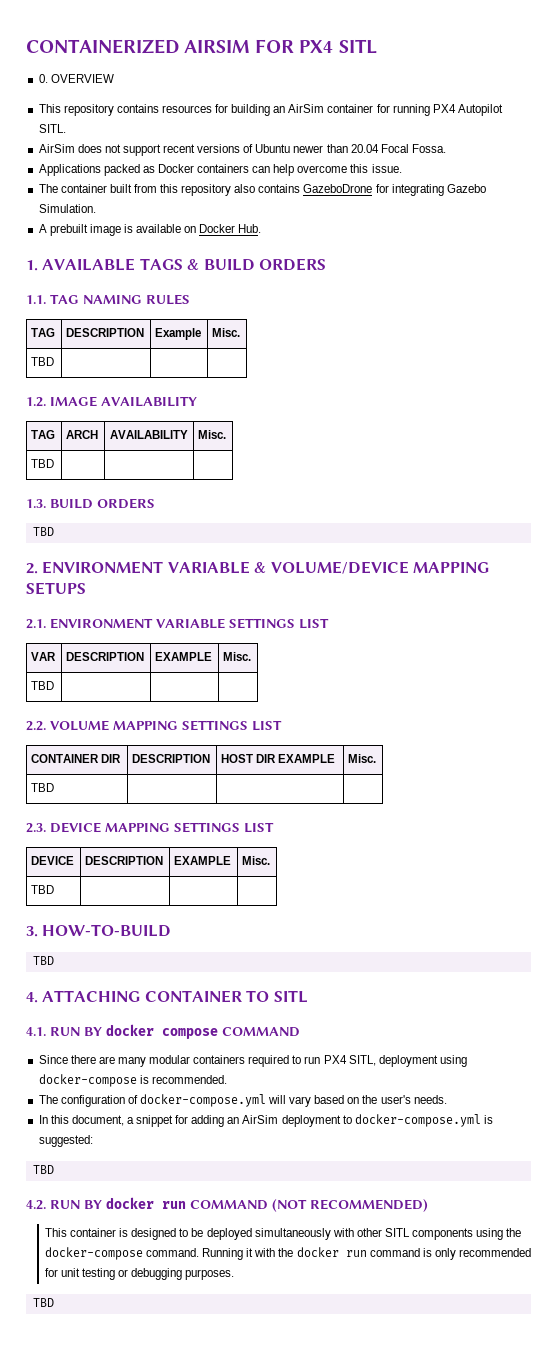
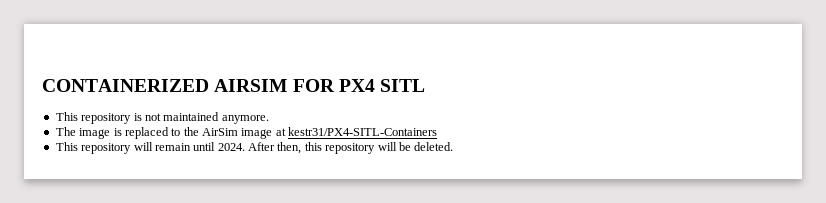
[38,74,114,83] [38,104,503,116] [38,124,66,133] [38,144,446,156] [38,164,402,176] [38,184,486,196] [38,204,96,213] [38,224,262,236] [26,258,327,271] [26,294,190,305] [31,328,56,337] [66,328,145,337] [155,328,202,340] [212,328,241,337] [31,357,55,366] [26,396,197,407] [31,430,56,439] [66,430,99,439] [110,430,188,439] [198,430,227,439] [31,459,55,468] [26,498,155,509] [32,527,54,536] [26,561,490,574] [26,582,86,595] [26,618,329,629] [31,652,57,661] [66,652,145,661] [155,652,213,661] [223,652,252,661] [31,681,55,690] [26,720,282,731] [31,754,122,763] [132,754,211,763] [221,754,336,763] [348,754,377,763] [31,783,55,792] [26,822,274,833] [31,856,75,865] [85,856,164,865] [174,856,232,865] [242,856,271,865] [31,885,55,894] [26,924,172,937] [32,956,54,965] [26,990,308,1003] [26,1024,300,1039] [38,1055,467,1067] [38,1074,227,1087] [38,1094,447,1107] [38,1114,493,1127] [38,1135,93,1147] [32,1165,54,1174] [26,1197,428,1212] [44,1228,522,1240] [44,1247,531,1260] [44,1268,235,1280] [32,1298,54,1307] 0. OVERVIEW // This repository contains resources for building an AirSim container for running PX4 Autopilot SITL. // AirSim does not support recent versions of Ubuntu newer than 20.04 Focal Fossa. // Applications packed as Docker containers can help overcome this issue. // The container built from this repository also contains GazeboDrone for integrating Gazebo Simulation. // A prebuilt image is available on Docker Hub. // 1. AVAILABLE TAGS & BUILD ORDERS // 1.1. TAG NAMING RULES // TAG | DESCRIPTION | Example | Misc. // TBD | | | // 1.2. IMAGE AVAILABILITY // TAG | ARCH | AVAILABILITY | Misc. // TBD | | | // 1.3. BUILD ORDERS // TBD // 2. ENVIRONMENT VARIABLE & VOLUME/DEVICE MAPPING SETUPS // 2.1. ENVIRONMENT VARIABLE SETTINGS LIST // VAR | DESCRIPTION | EXAMPLE | Misc. // TBD | | | // 2.2. VOLUME MAPPING SETTINGS LIST // CONTAINER DIR | DESCRIPTION | HOST DIR EXAMPLE | Misc. // TBD | | | // 2.3. DEVICE MAPPING SETTINGS LIST // DEVICE | DESCRIPTION | EXAMPLE | Misc. // TBD | | | // 3. HOW-TO-BUILD // TBD // 4. ATTACHING CONTAINER TO SITL // 4.1. RUN BY docker compose COMMAND // Since there are many modular containers required to run PX4 SITL, deployment using docker-compose is recommended. // The configuration of docker-compose.yml will vary based on the user's needs. // In this document, a snippet for adding an AirSim deployment to docker-compose.yml is suggested: // TBD // 4.2. RUN BY docker run COMMAND (NOT RECOMMENDED) // This container is designed to be deployed simultaneously with other SITL components using the docker-compose command. Running it with the docker run command is only recommended for unit testing or debugging purposes. // TBD -> [55,112,269,124] [55,127,438,139] [55,142,454,154] This repository is not maintained anymore. // The image is replaced to the AirSim image at kestr31/PX4-SITL-Containers // This repository will remain until 2024. After then, this repository will be deleted.

